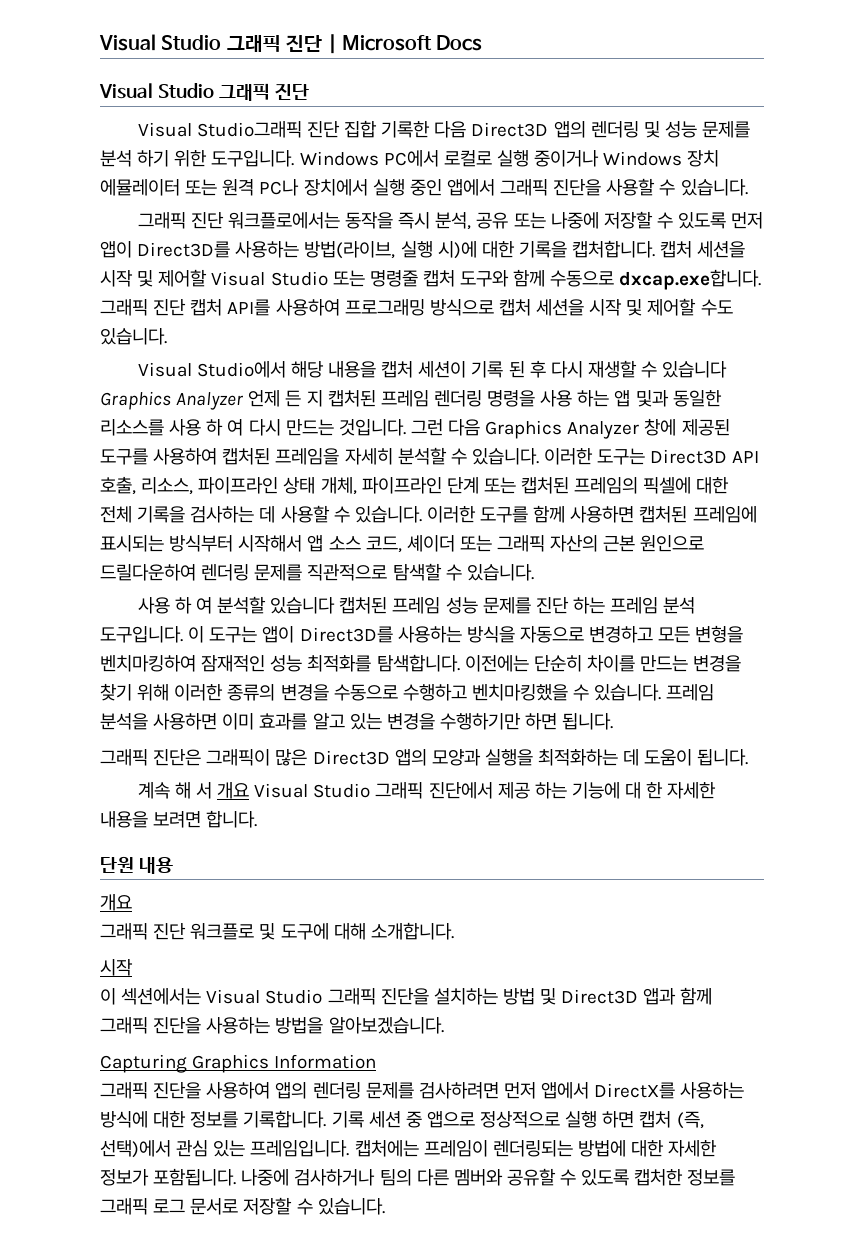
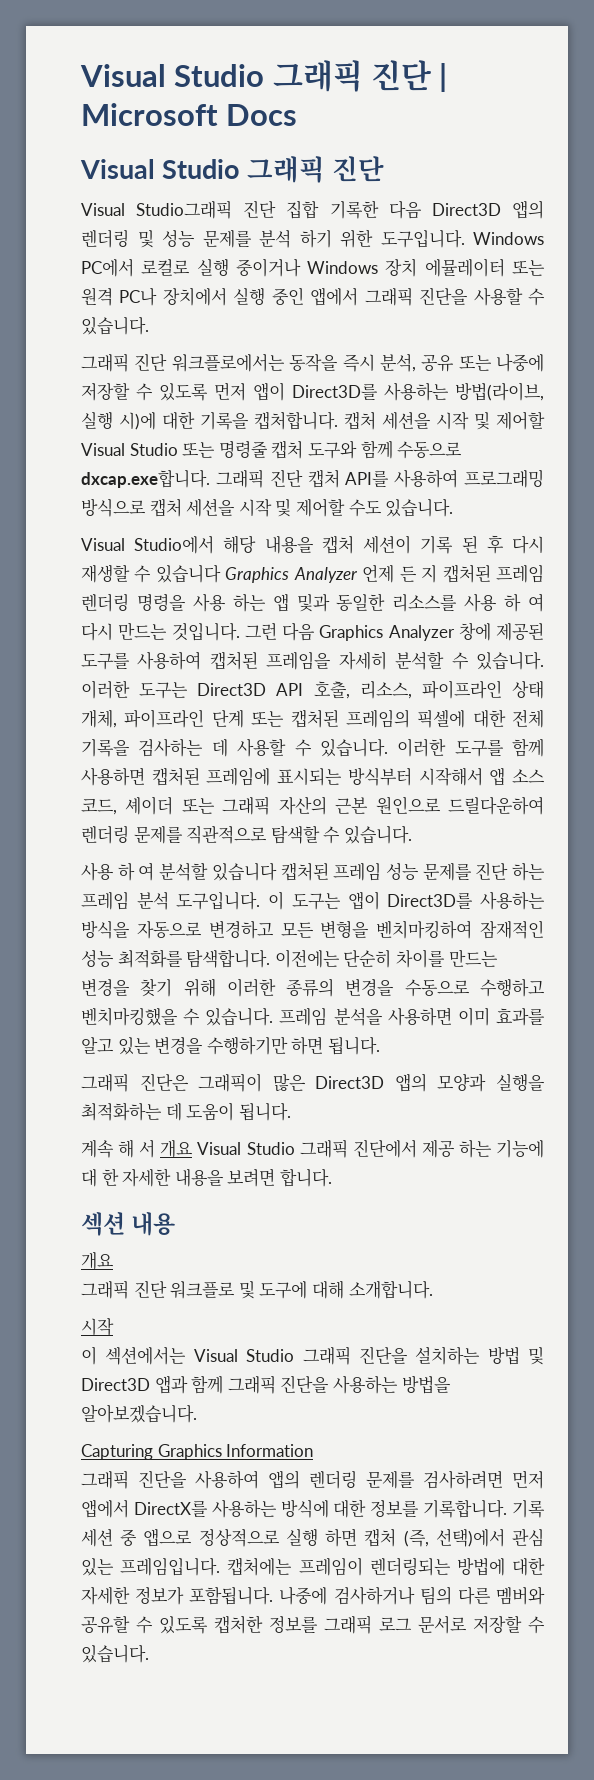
[100,856,134,873] 단원 -> [81,1212,125,1236] 섹션

